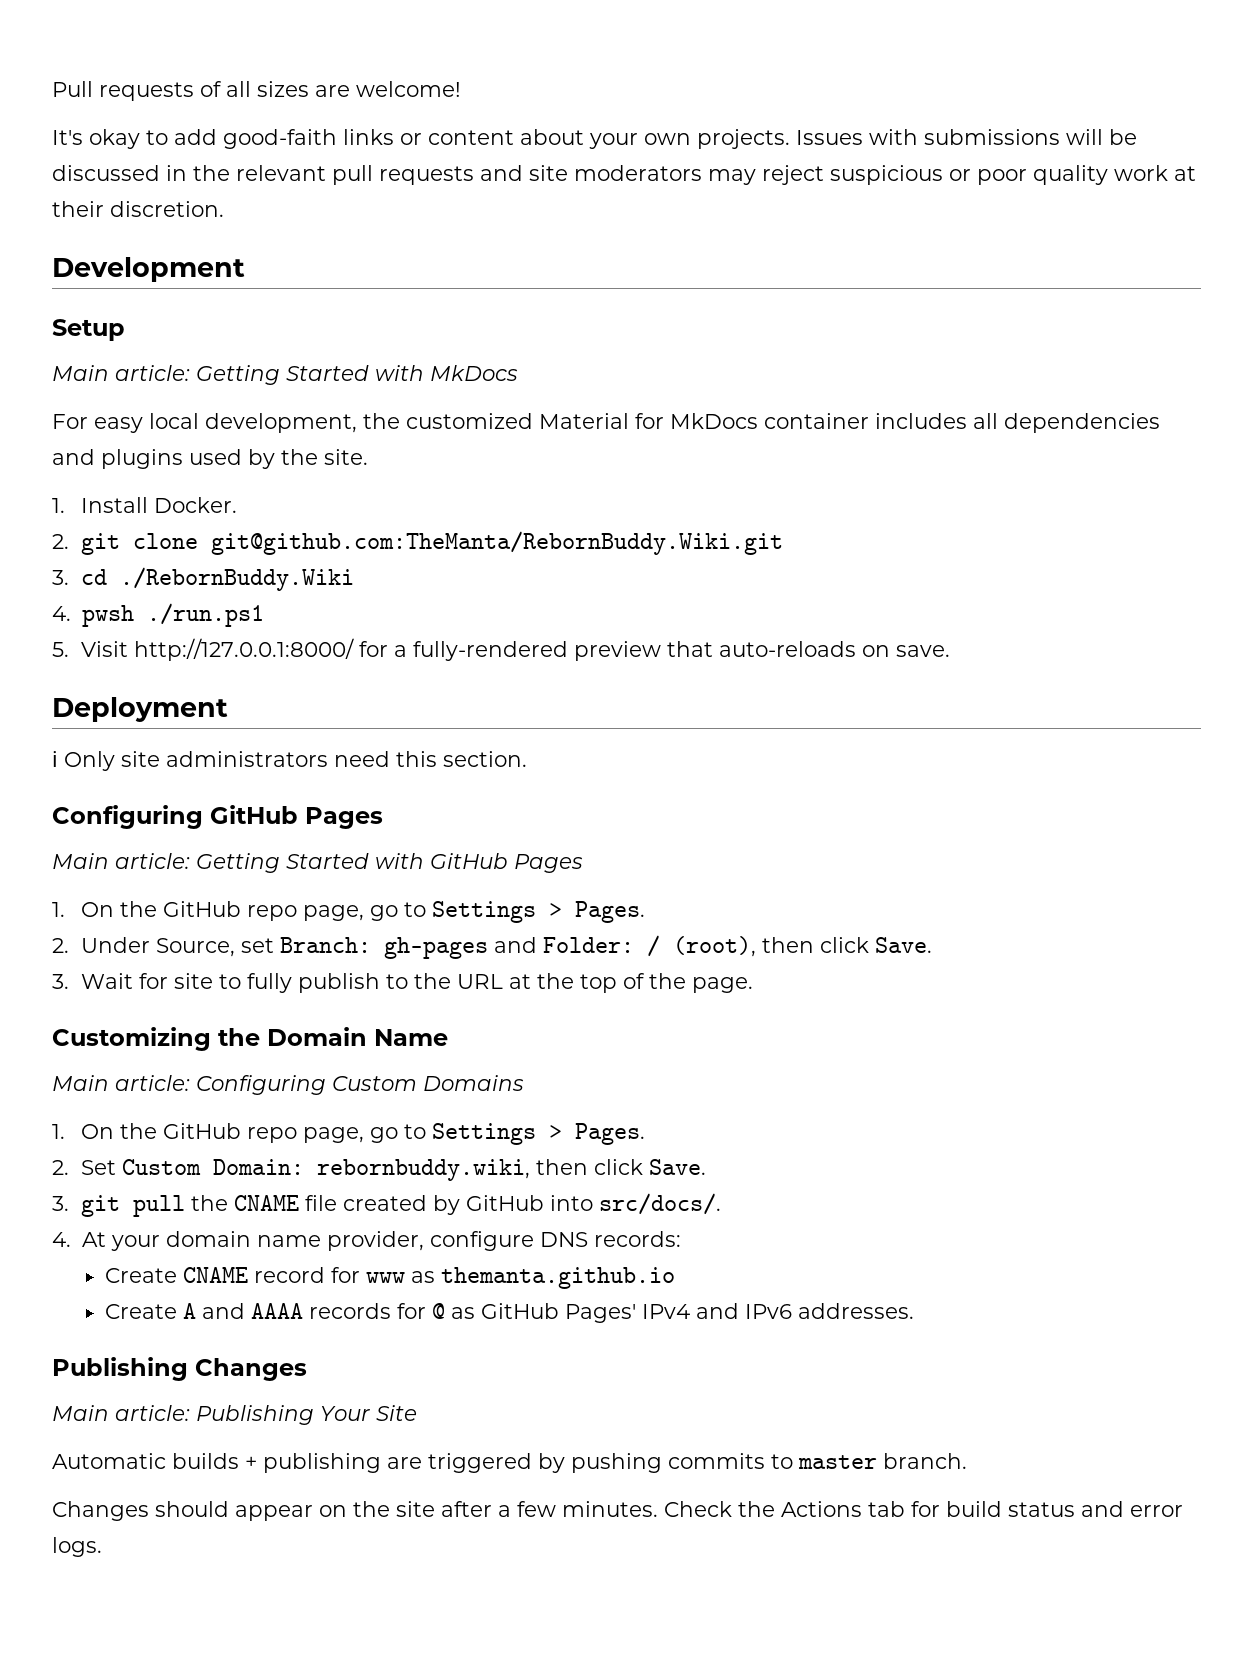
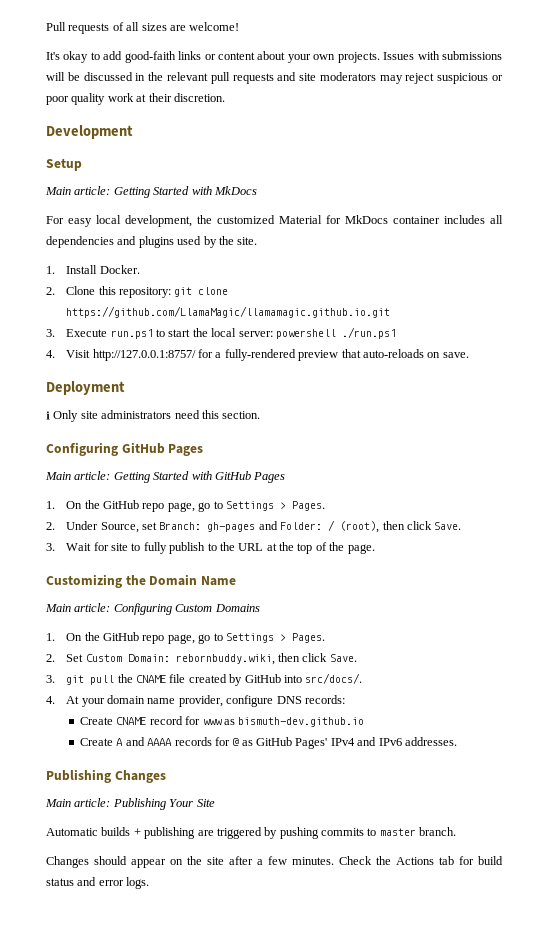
(69, 541) none -> [66,286,172,298] Clone this repository:
[211,531,784,555] [52,567,355,591] [52,603,264,627] [52,638,355,661] git@github.com:TheManta/RebornBuddy.Wiki.git // 3. cd ./RebornBuddy.Wiki // 4. pwsh ./run.ps1 // 5. Visit http://127.0.0.1:8000/ -> [66,306,391,318] [46,327,396,339] [46,349,196,361] https://github.com/LlamaMagic/llamamagic.github.io.git // 3. Execute run.ps1 to start the local server: powershell ./run.ps1 // 4. Visit http://127.0.0.1:8757/
[440,1267,675,1289] themanta.github.io -> [238,717,365,727] bismuth-dev.github.io

